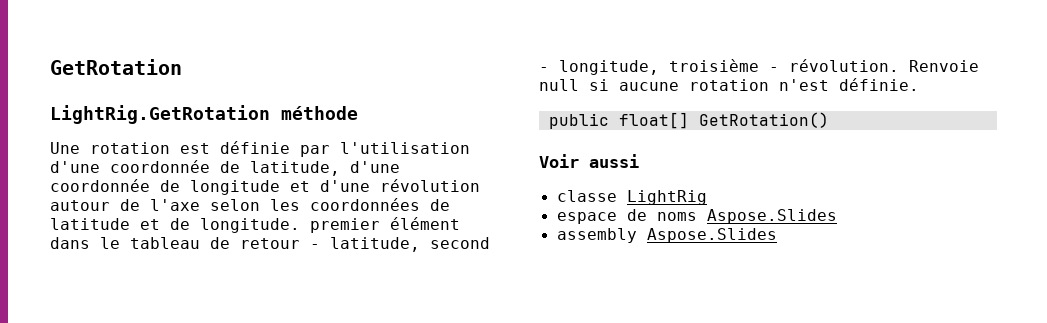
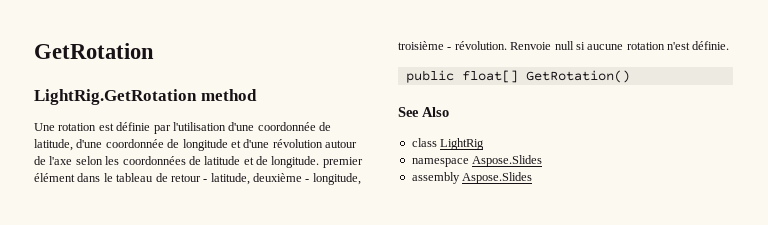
[281,106,358,120] méthode -> [200,89,257,101] method
[430,237,490,249] second -> [253,173,302,182] deuxième
[539,154,639,168] [556,190,707,205] [556,209,697,224] Voir aussi // classe LightRig // espace de noms -> [398,107,449,117] [411,138,485,150] [411,158,469,167] See Also // class LightRig // namespace

